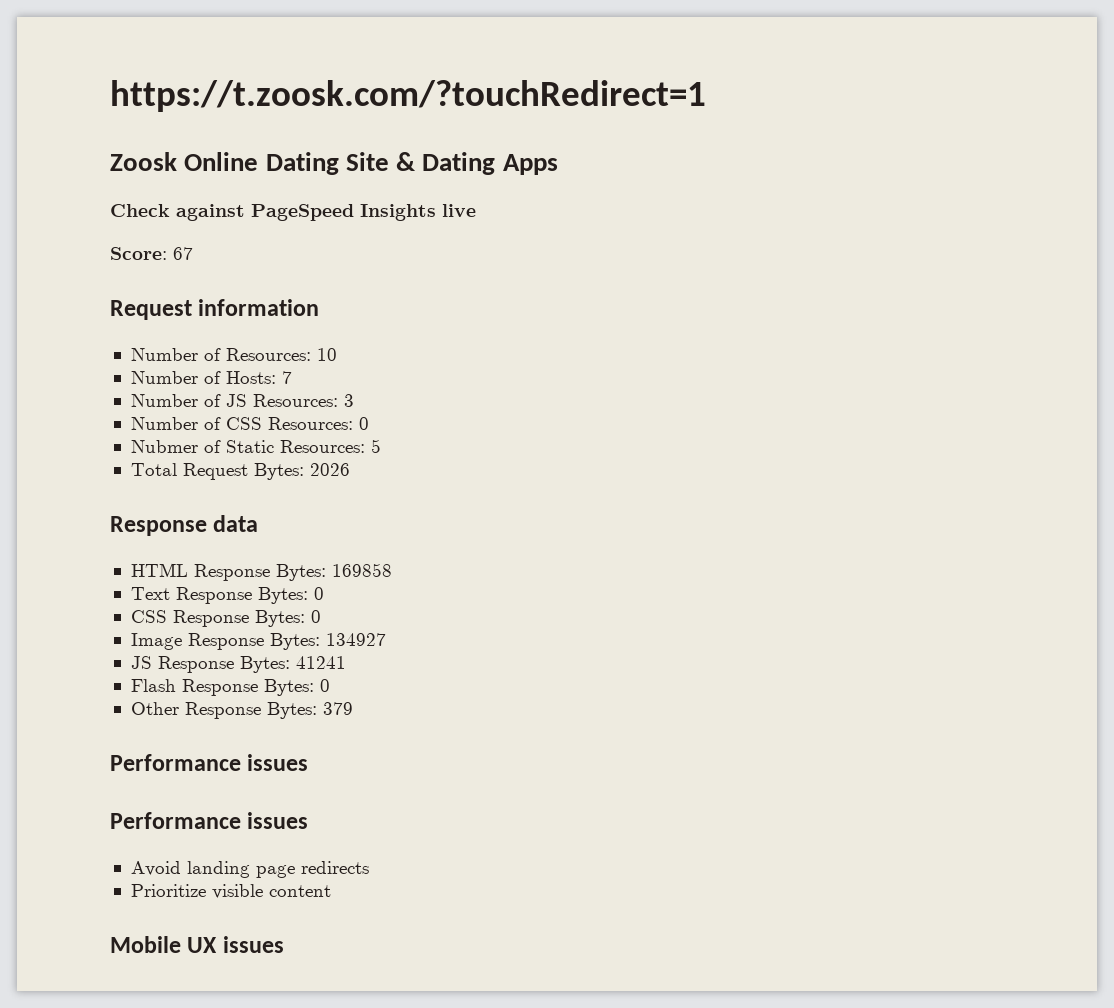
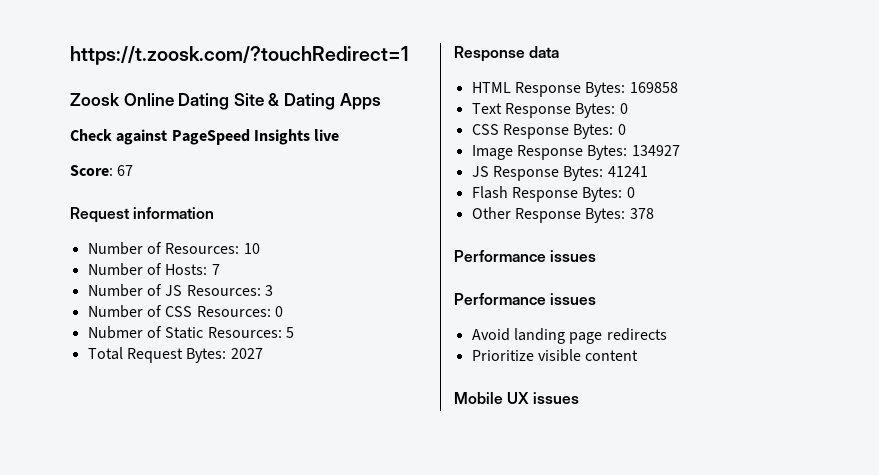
[309,463,350,476] 2026 -> [230,348,263,359] 2027
[322,702,353,715] 379 -> [629,208,654,219] 378

